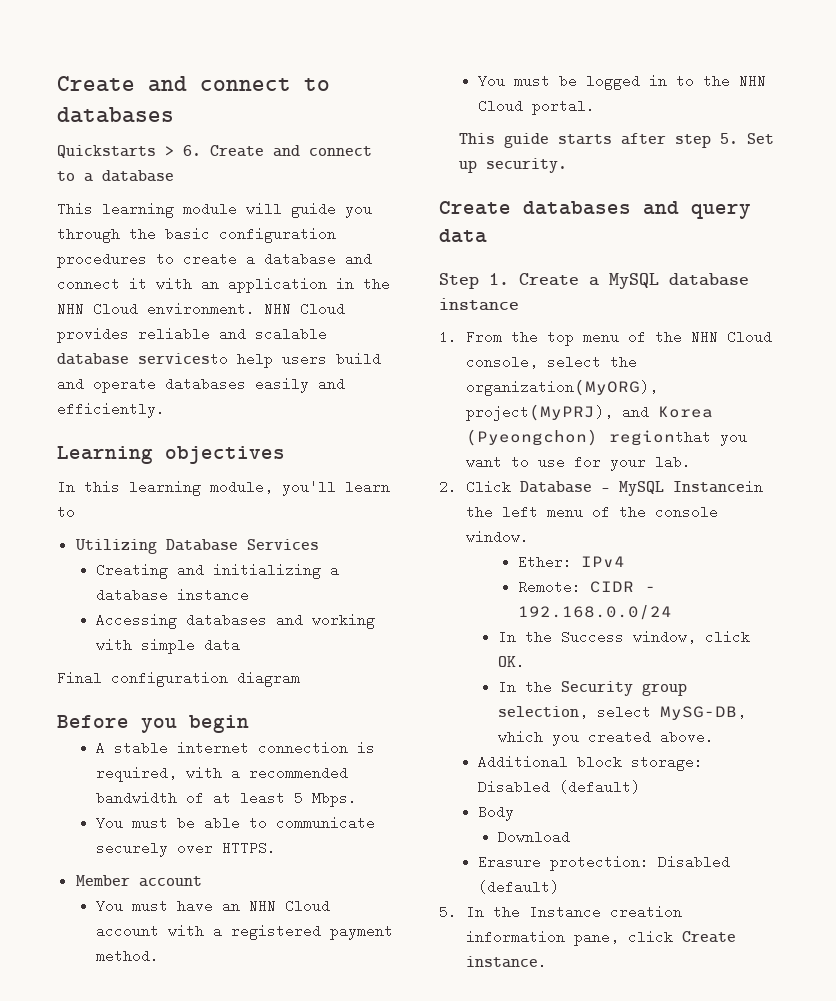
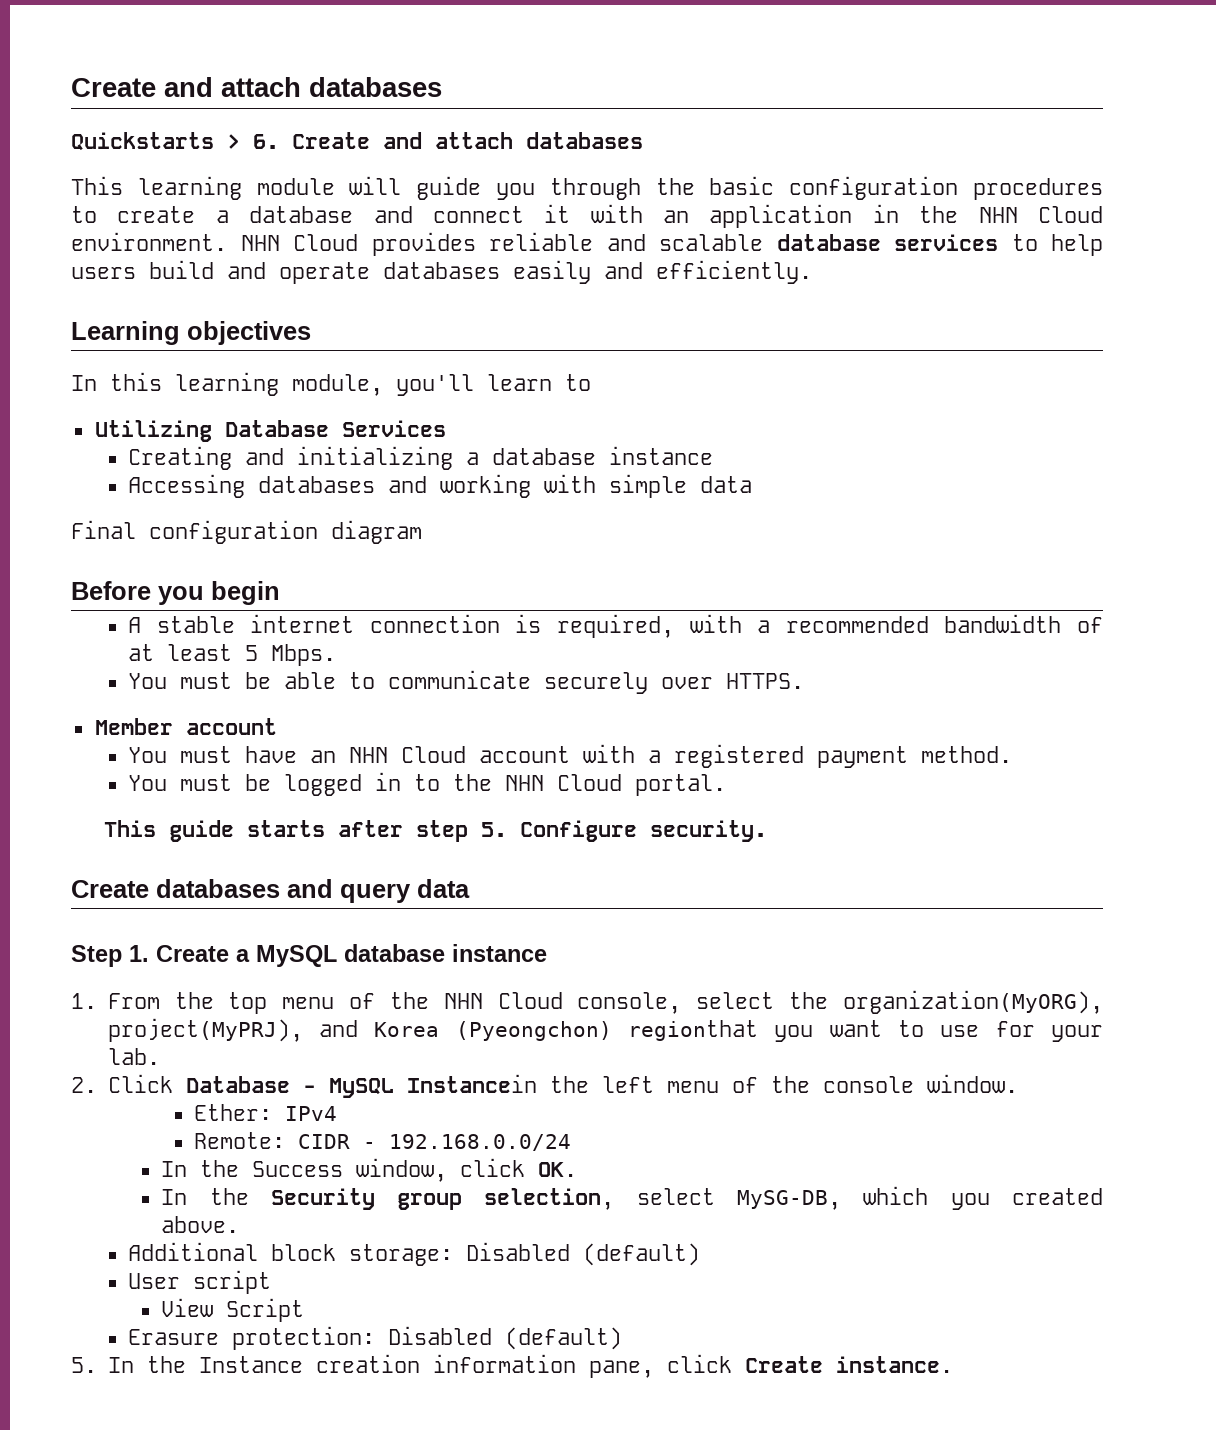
[57,76,330,92] Create and connect to -> [71,77,301,97] Create and attach
[309,146,372,156] [57,170,174,182] connect to a database -> [435,132,643,149] attach databases
[138,353,228,364] servicesto -> [894,234,1038,251] services to
[747,133,775,144] [459,160,478,173] Set up -> [520,820,638,842] Configure
[477,805,514,821] [498,830,571,844] Body // Download -> [127,1270,271,1294] [161,1298,305,1322] User script // View Script

